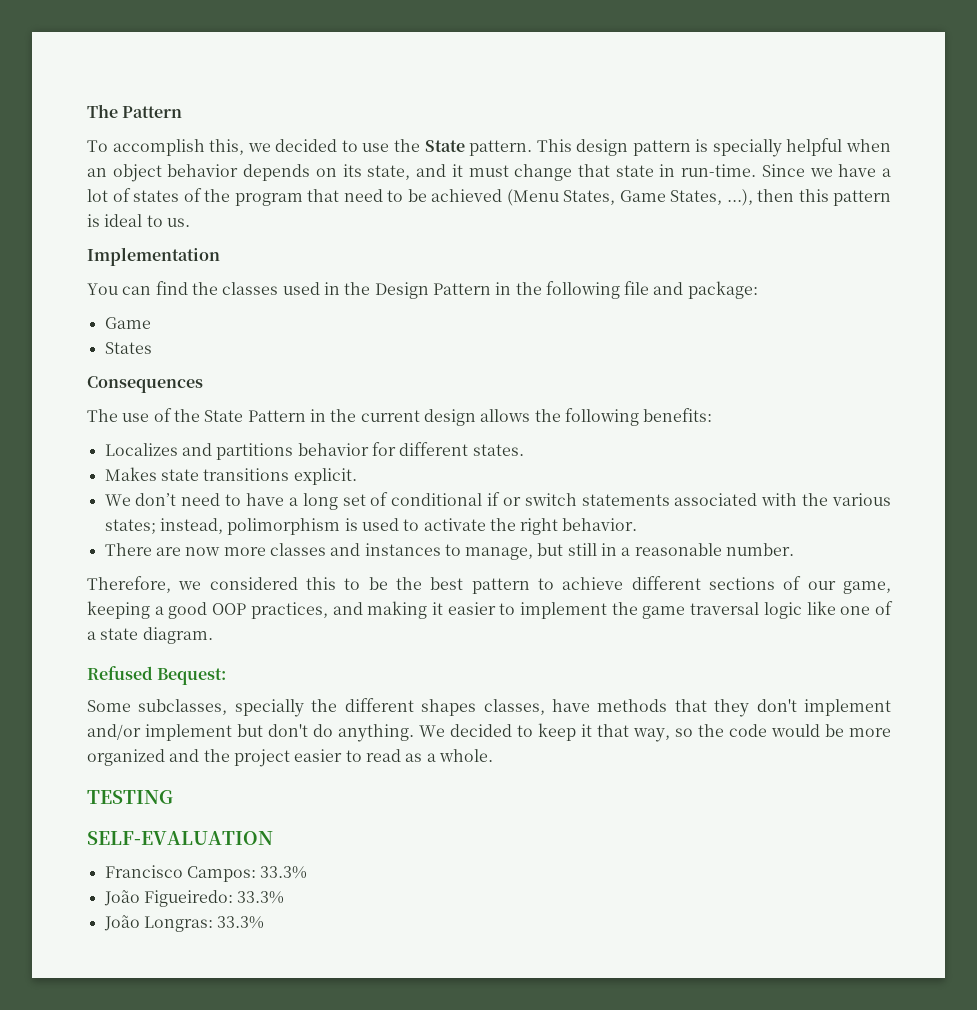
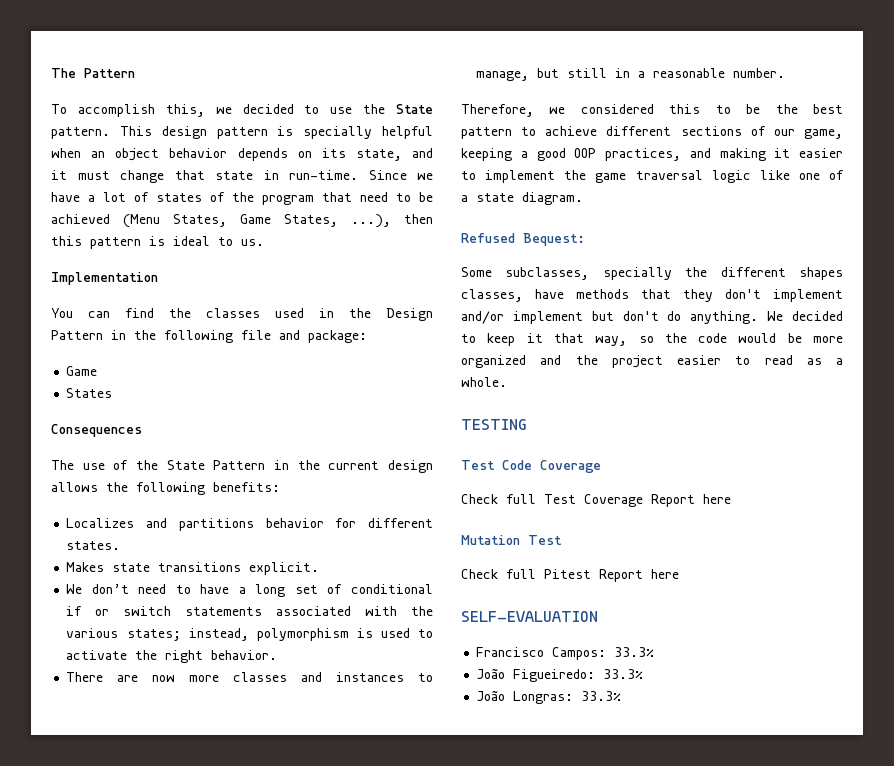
[227,518,341,535] polimorphism -> [256,628,349,641] polymorphism
(173, 797) none -> [461,460,601,473] [461,494,731,507] [461,535,562,545] [461,569,679,582] // Test Code Coverage // Check full Test Coverage Report here // Mutation Test // Check full Pitest Report here

